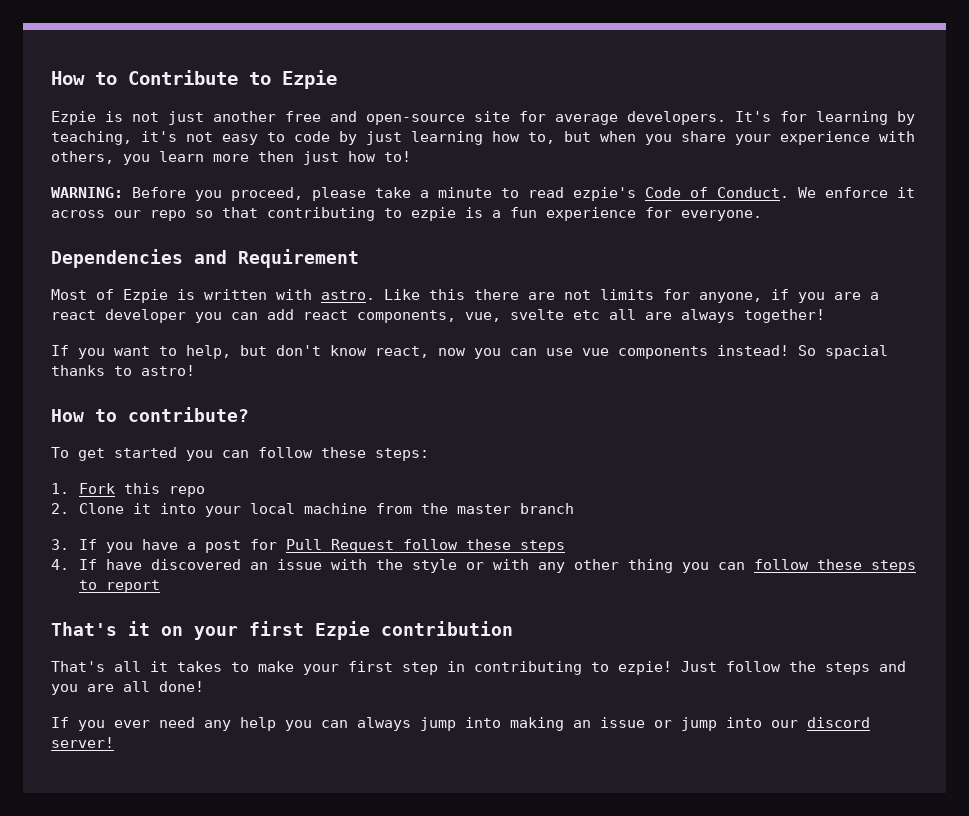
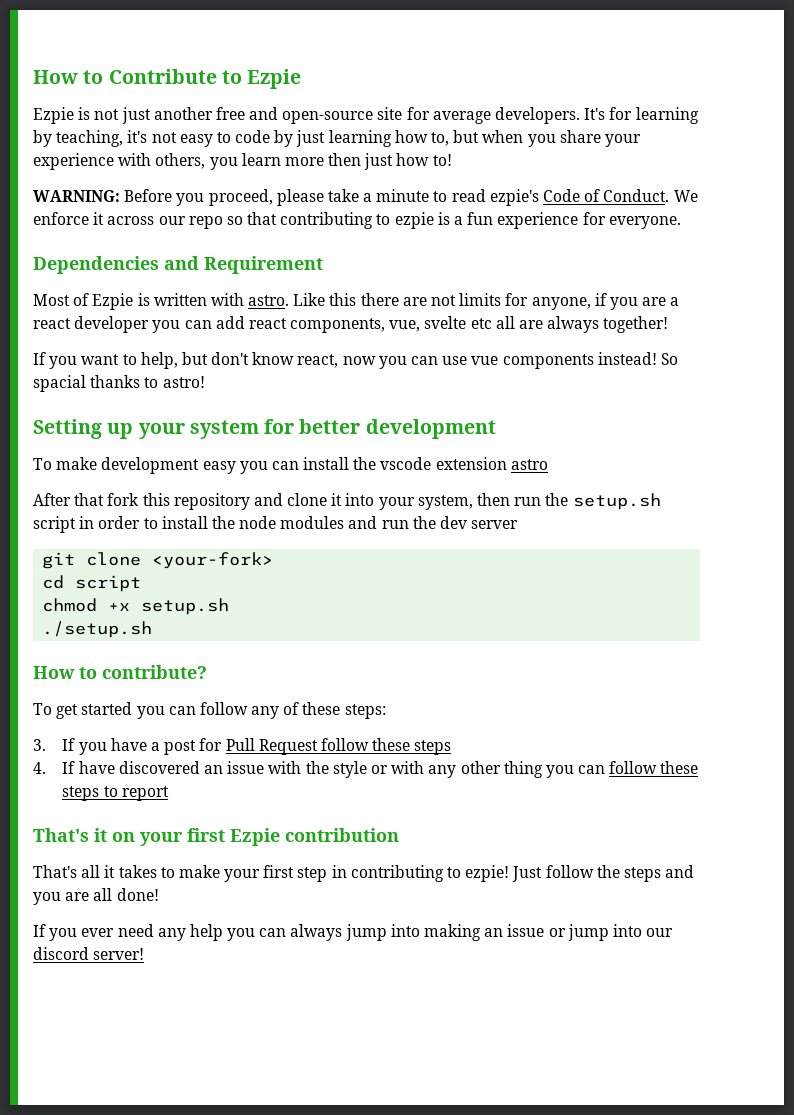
(195, 370) none -> [33,419,496,439] [33,457,548,474] [33,493,661,510] [33,516,519,533] [42,552,274,569] [42,575,142,592] [42,598,230,615] [42,621,153,638] // Setting up your system for better development // To make development easy you can install the vscode extension astro // After that fork this repository and clone it into your system, then run the setup.sh script in order to install the node modules and run the dev server // git clone <your-fork> // cd script // chmod +x setup.sh // ./setup.sh
(313, 452) none -> [251,702,300,719] any of
[51,483,206,497] [51,503,575,517] // 1. Fork this repo // 2. Clone it into your local machine from the master branch -> (386, 711) none

